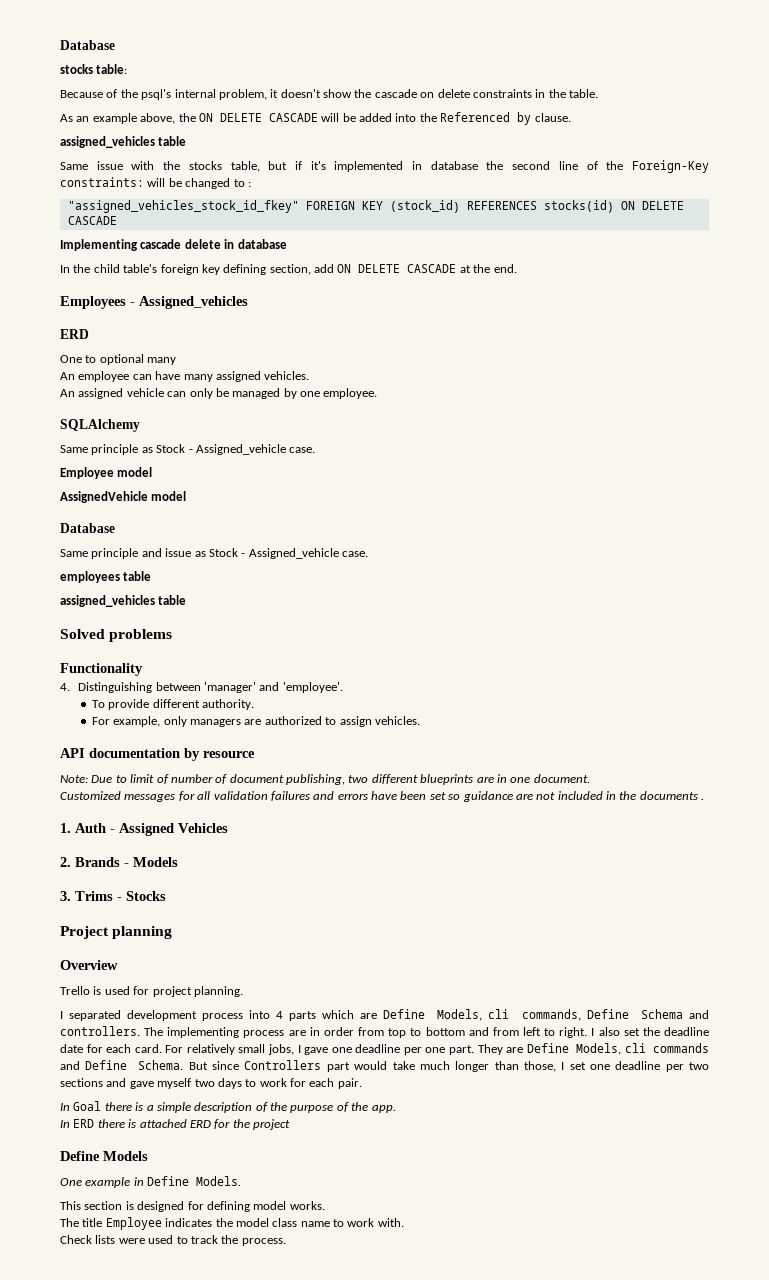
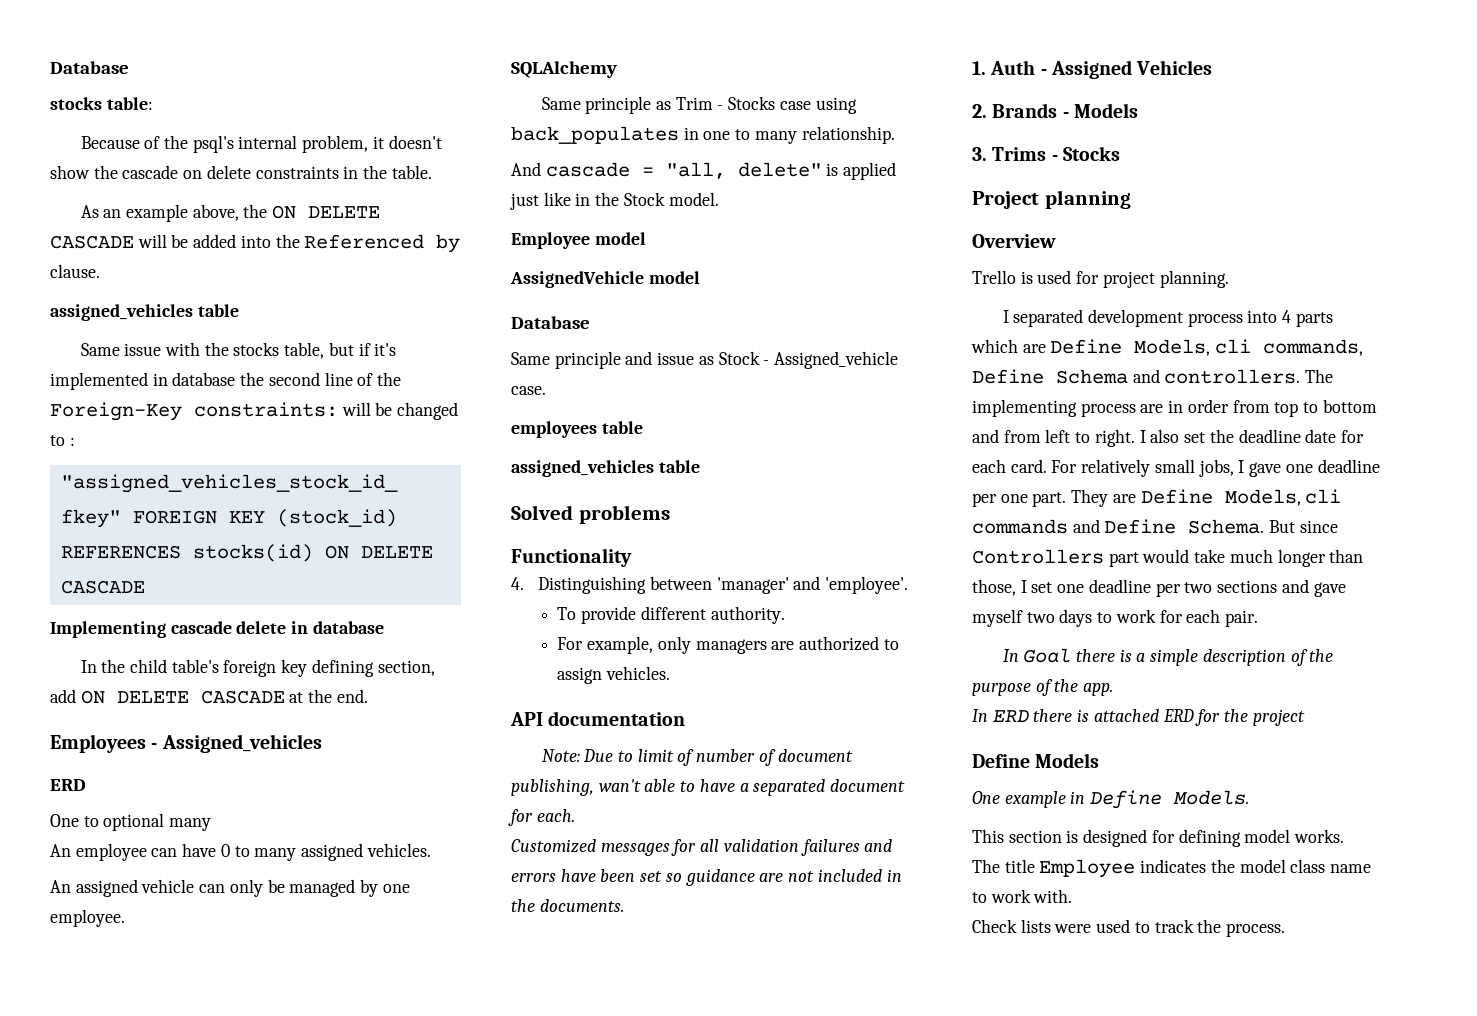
(181, 375) none -> [220,844,250,857] 0 to
[156,444,316,455] Stock - Assigned_vehicle case. -> [675,96,857,114] [511,126,895,144] [511,162,897,180] [510,192,719,210] Trim - Stocks case using back_populates in one to many relationship. // And cascade = "all, delete" is applied just like in the Stock model.
[184,748,255,761] by resource -> (686, 718) none
[348,774,590,785] two different blueprints are in one document. -> [598,779,906,796] [508,809,575,826] wan't able to have a separated document for each.
[639,791,705,800] documents . -> [539,899,624,912] documents.

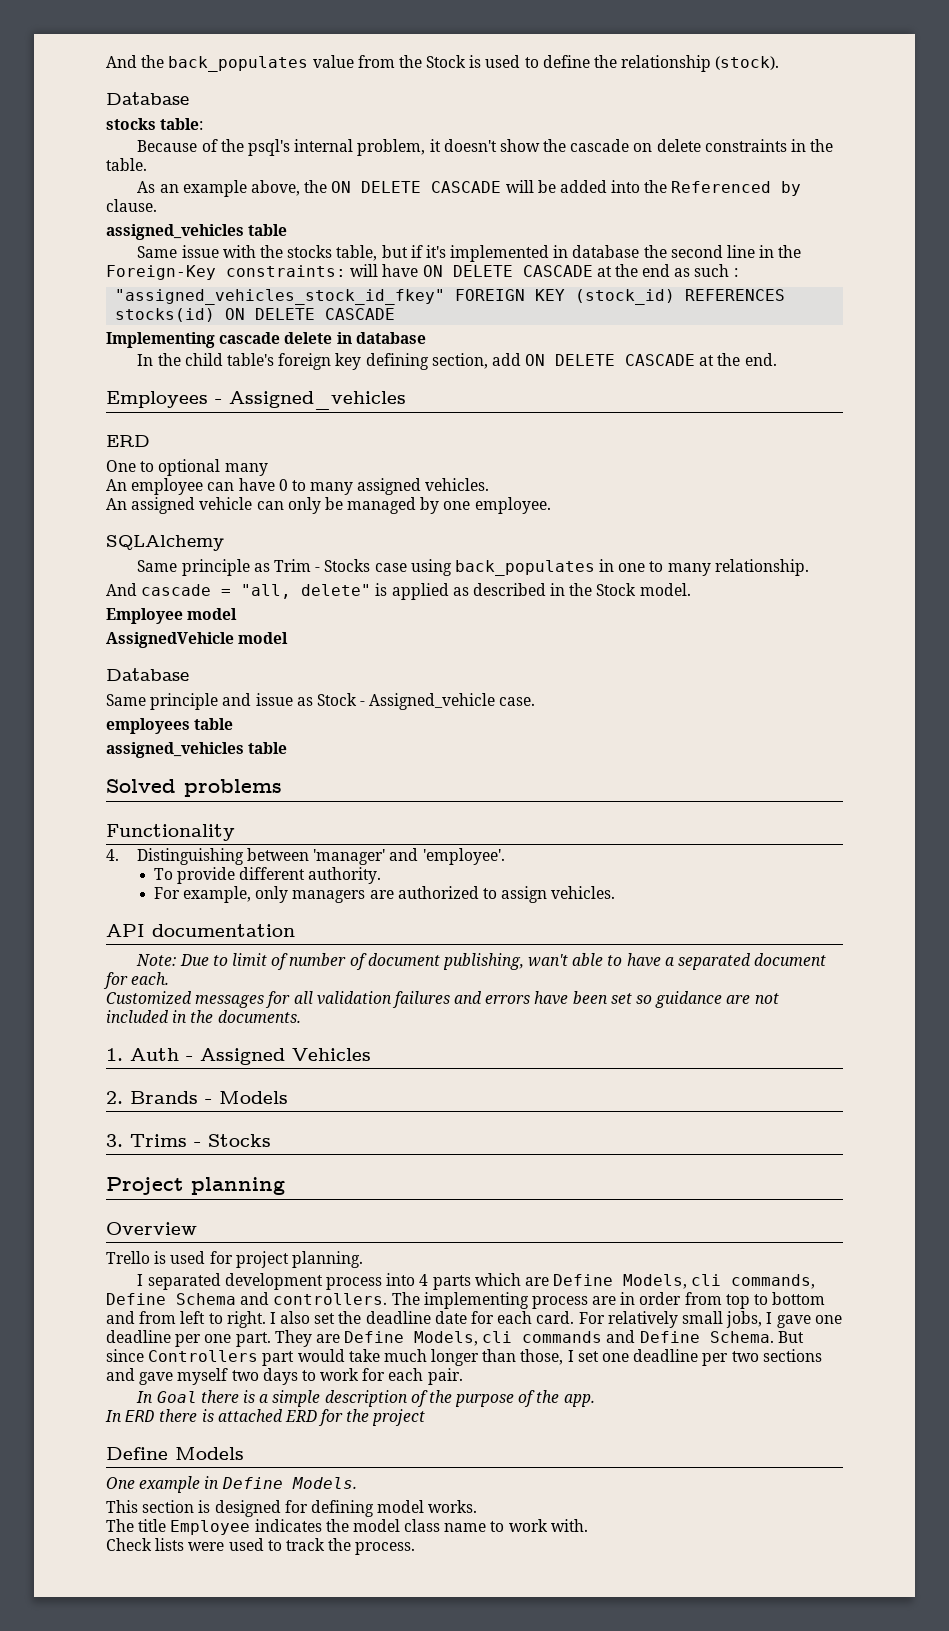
(50, 67) none -> [106,55,780,72] And the back_populates value from the Stock is used to define the relationship (stock). //
[357,373,374,386] of -> [759,245,775,258] in
[375,402,459,420] [50,435,65,446] be changed to -> [382,264,730,277] have ON DELETE CASCADE at the end as such
[510,192,571,210] just like -> [452,583,546,596] as described

